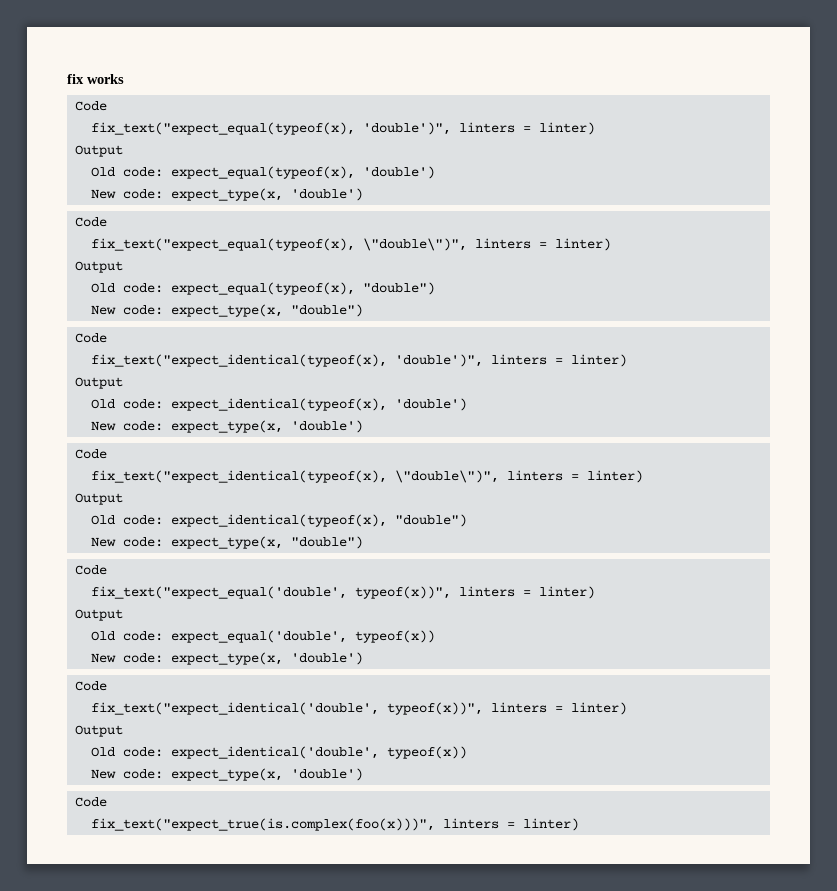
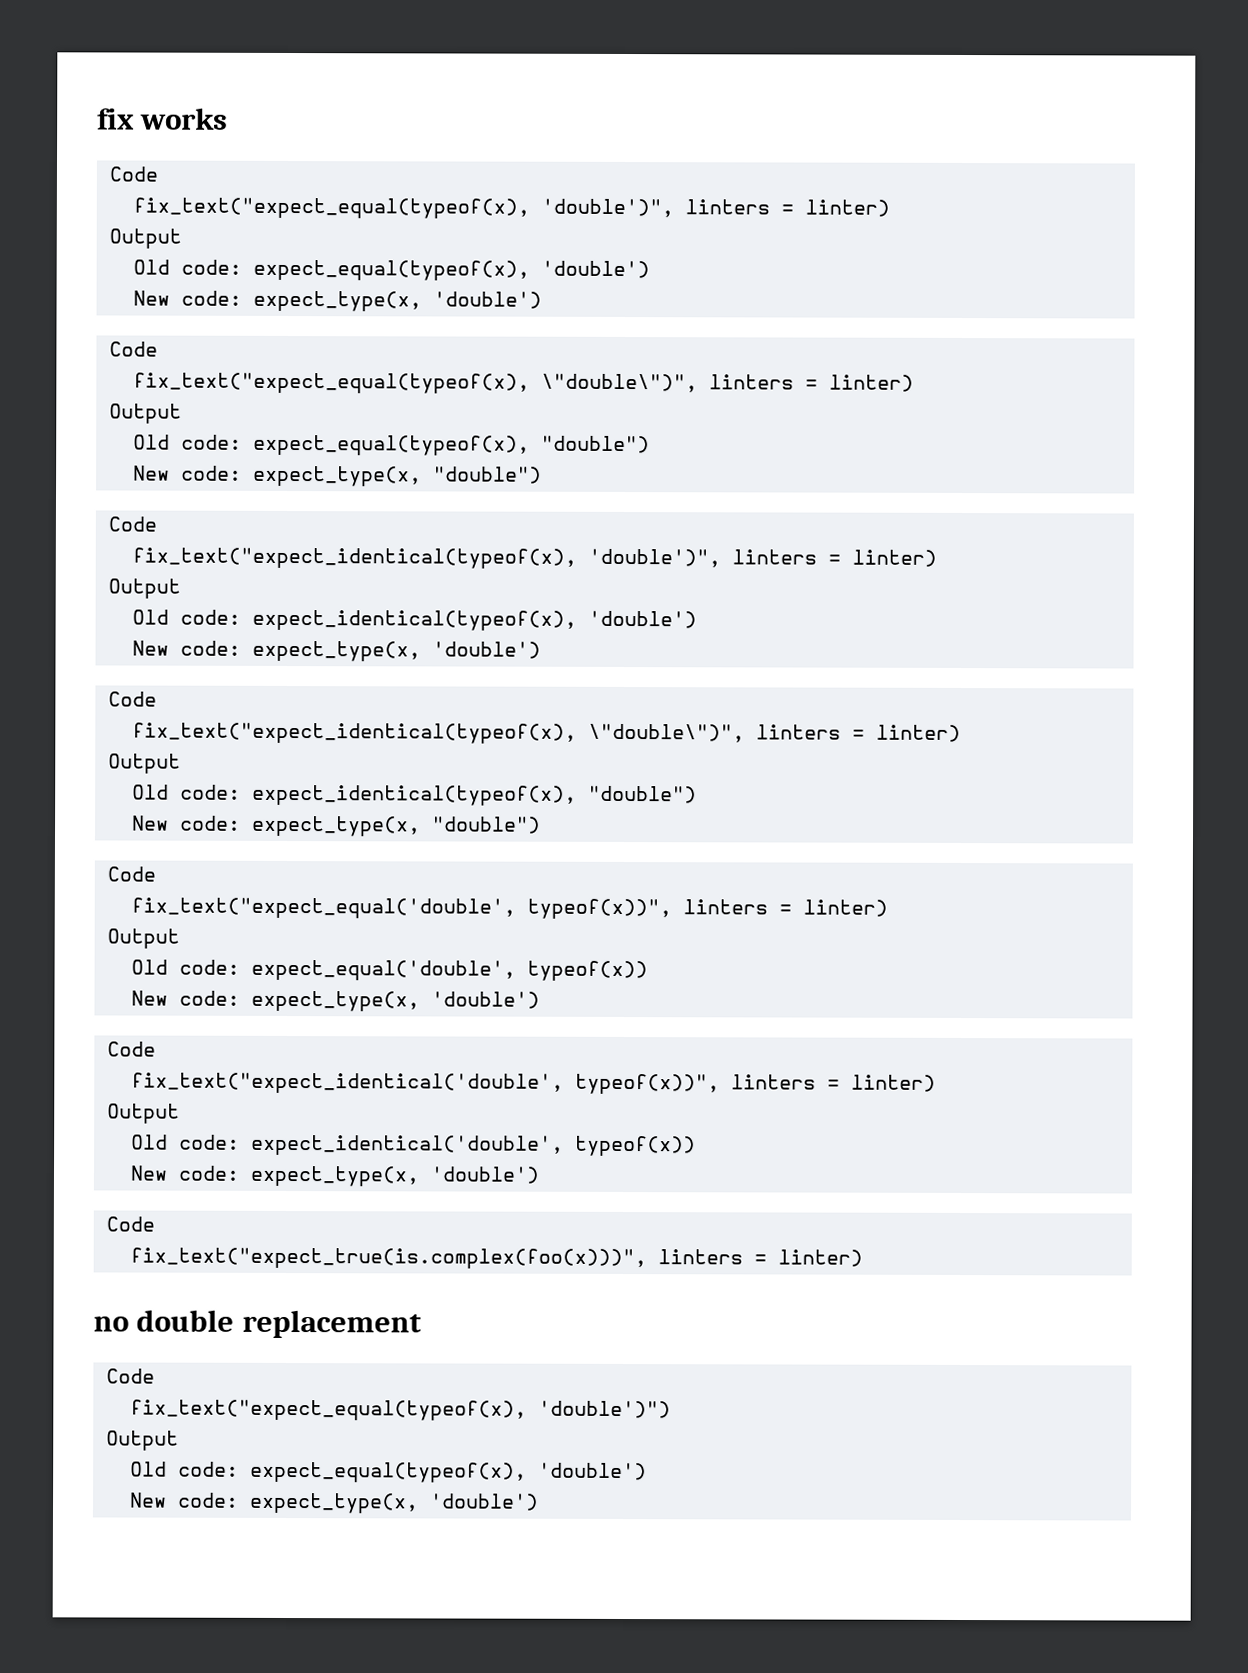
(579, 824) none -> [93,1309,422,1339] [106,1368,156,1384] [130,1399,672,1421] [106,1430,180,1451] [130,1461,648,1483] [130,1492,540,1514] // no double replacement // Code // fix_text("expect_equal(typeof(x), 'double')") // Output // Old code: expect_equal(typeof(x), 'double') // New code: expect_type(x, 'double')

